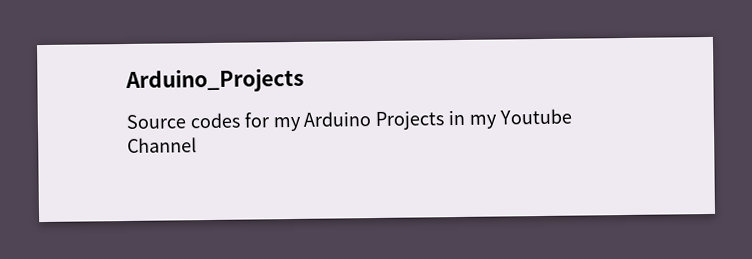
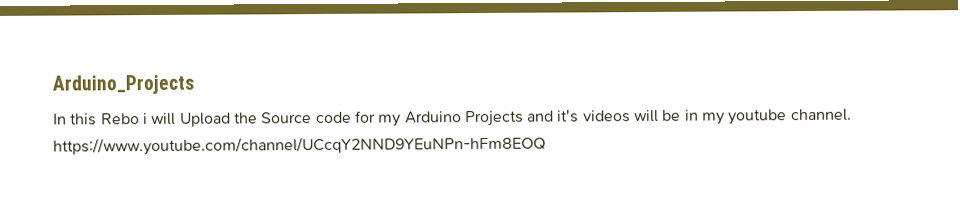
[126,108,572,132] [127,137,197,153] Source codes for my Arduino Projects in my Youtube Channel -> [53,108,852,127] [53,135,546,156] In this Rebo i will Upload the Source code for my Arduino Projects and it's videos will be in my youtube channel. https://www.youtube.com/channel/UCcqY2NND9YEuNPn-hFm8EOQ

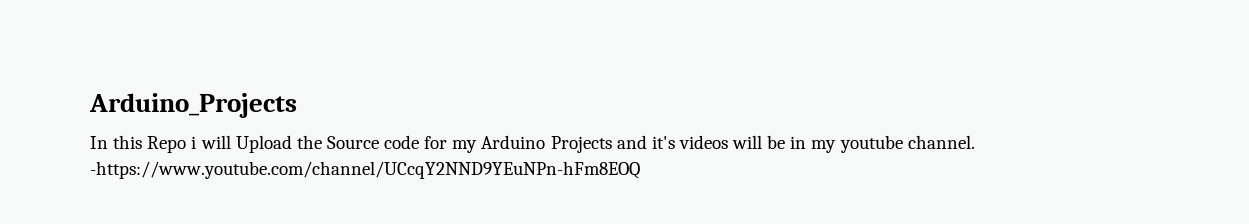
[100,113,140,125] Rebo -> [147,136,187,153] Repo
[53,135,546,156] https://www.youtube.com/channel/UCcqY2NND9YEuNPn-hFm8EOQ -> [90,161,640,179] -https://www.youtube.com/channel/UCcqY2NND9YEuNPn-hFm8EOQ

